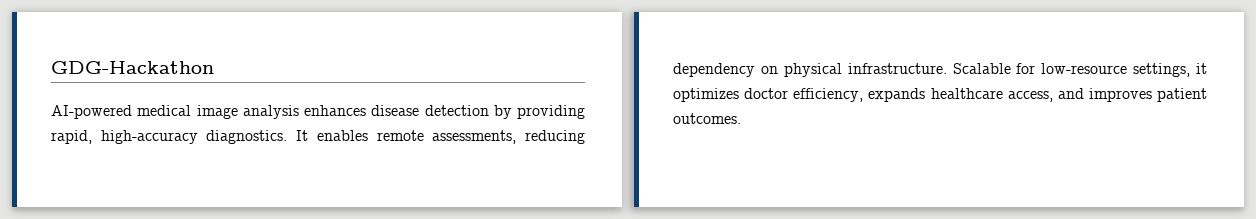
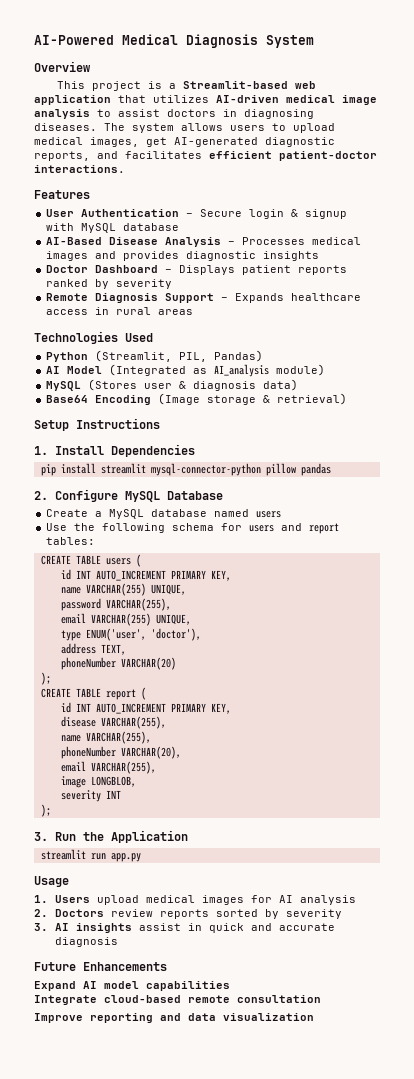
[51,61,214,74] [51,105,585,119] [51,130,585,144] [673,63,1207,77] [673,88,1207,102] [673,113,741,124] GDG-Hackathon // AI-powered medical image analysis enhances disease detection by providing rapid, high-accuracy diagnostics. It enables remote assessments, reducing dependency on physical infrastructure. Scalable for low-resource settings, it optimizes doctor efficiency, expands healthcare access, and improves patient outcomes. -> [34,34,314,48] [34,61,91,72] [57,81,317,91] [34,95,377,105] [34,109,314,119] [34,123,335,133] [34,137,335,147] [34,151,377,161] [34,165,125,173] [34,190,90,199] [46,209,348,219] [46,223,180,233] [46,237,362,247] [46,251,320,261] [46,265,348,275] [46,279,173,289] [46,293,362,303] [46,307,194,315] [34,331,153,344] [46,350,264,362] [46,364,326,377] [46,379,299,391] [46,393,348,405] [34,418,160,431] [34,444,195,457] [40,463,331,476] [34,489,223,502] [46,509,282,519] [46,523,340,534] [46,537,96,545] [40,554,141,567] [60,569,231,581] [60,583,186,596] [60,598,171,611] [60,613,191,626] [60,628,201,641] [60,643,126,655] [60,657,176,670] [40,672,51,685] [40,687,146,700] [60,702,231,714] [60,716,166,729] [60,731,151,744] [60,746,181,759] [60,761,156,774] [60,776,136,788] [60,790,121,802] [40,804,51,817] [34,830,188,843] [40,849,141,862] [34,876,69,887] [34,895,356,905] [34,909,342,919] [34,923,335,933] [54,937,118,947] [34,962,167,971] [34,981,230,991] [34,995,321,1005] [34,1013,314,1023] AI-Powered Medical Diagnosis System // Overview // This project is a Streamlit-based web application that utilizes AI-driven medical image analysis to assist doctors in diagnosing diseases. The system allows users to upload medical images, get AI-generated diagnostic reports, and facilitates efficient patient-doctor interactions. // Features // User Authentication – Secure login & signup with MySQL database // AI-Based Disease Analysis – Processes medical images and provides diagnostic insights // Doctor Dashboard – Displays patient reports ranked by severity // Remote Diagnosis Support – Expands healthcare access in rural areas // Technologies Used // Python (Streamlit, PIL, Pandas) // AI Model (Integrated as AI_analysis module) // MySQL (Stores user & diagnosis data) // Base64 Encoding (Image storage & retrieval) // Setup Instructions // 1. Install Dependencies // pip install streamlit mysql-connector-python pillow pandas // 2. Configure MySQL Database // Create a MySQL database named users // Use the following schema for users and report tables: // CREATE TABLE users ( // id INT AUTO_INCREMENT PRIMARY KEY, // name VARCHAR(255) UNIQUE, // password VARCHAR(255), // email VARCHAR(255) UNIQUE, // type ENUM('user', 'doctor'), // address TEXT, // phoneNumber VARCHAR(20) // ); // CREATE TABLE report ( // id INT AUTO_INCREMENT PRIMARY KEY, // disease VARCHAR(255), // name VARCHAR(255), // phoneNumber VARCHAR(20), // email VARCHAR(255), // image LONGBLOB, // severity INT // ); // 3. Run the Application // streamlit run app.py // Usage // 1. Users upload medical images for AI analysis // 2. Doctors review reports sorted by severity // 3. AI insights assist in quick and accurate diagnosis // Future Enhancements // Expand AI model capabilities // Integrate cloud-based remote consultation // Improve reporting and data visualization

